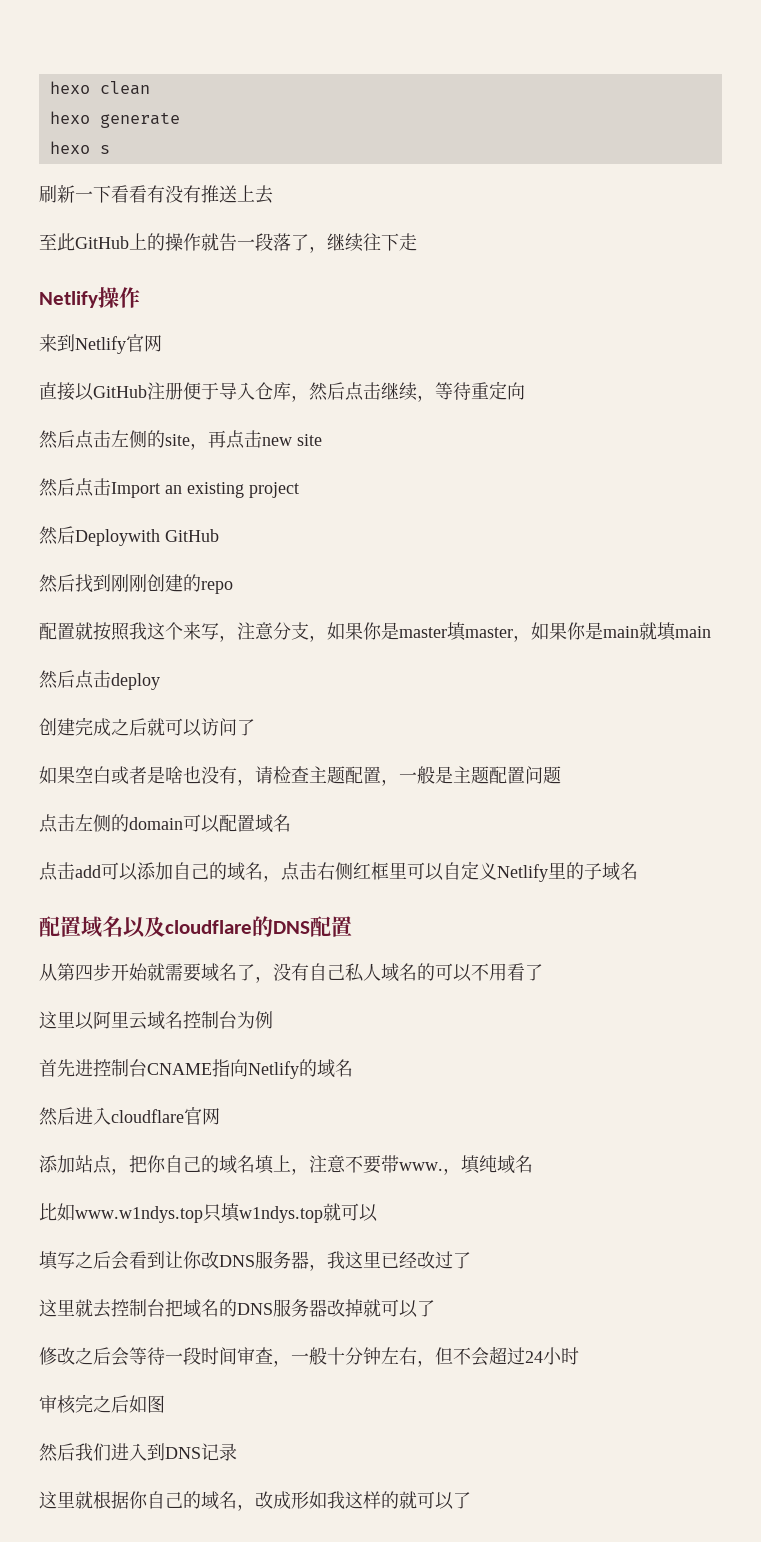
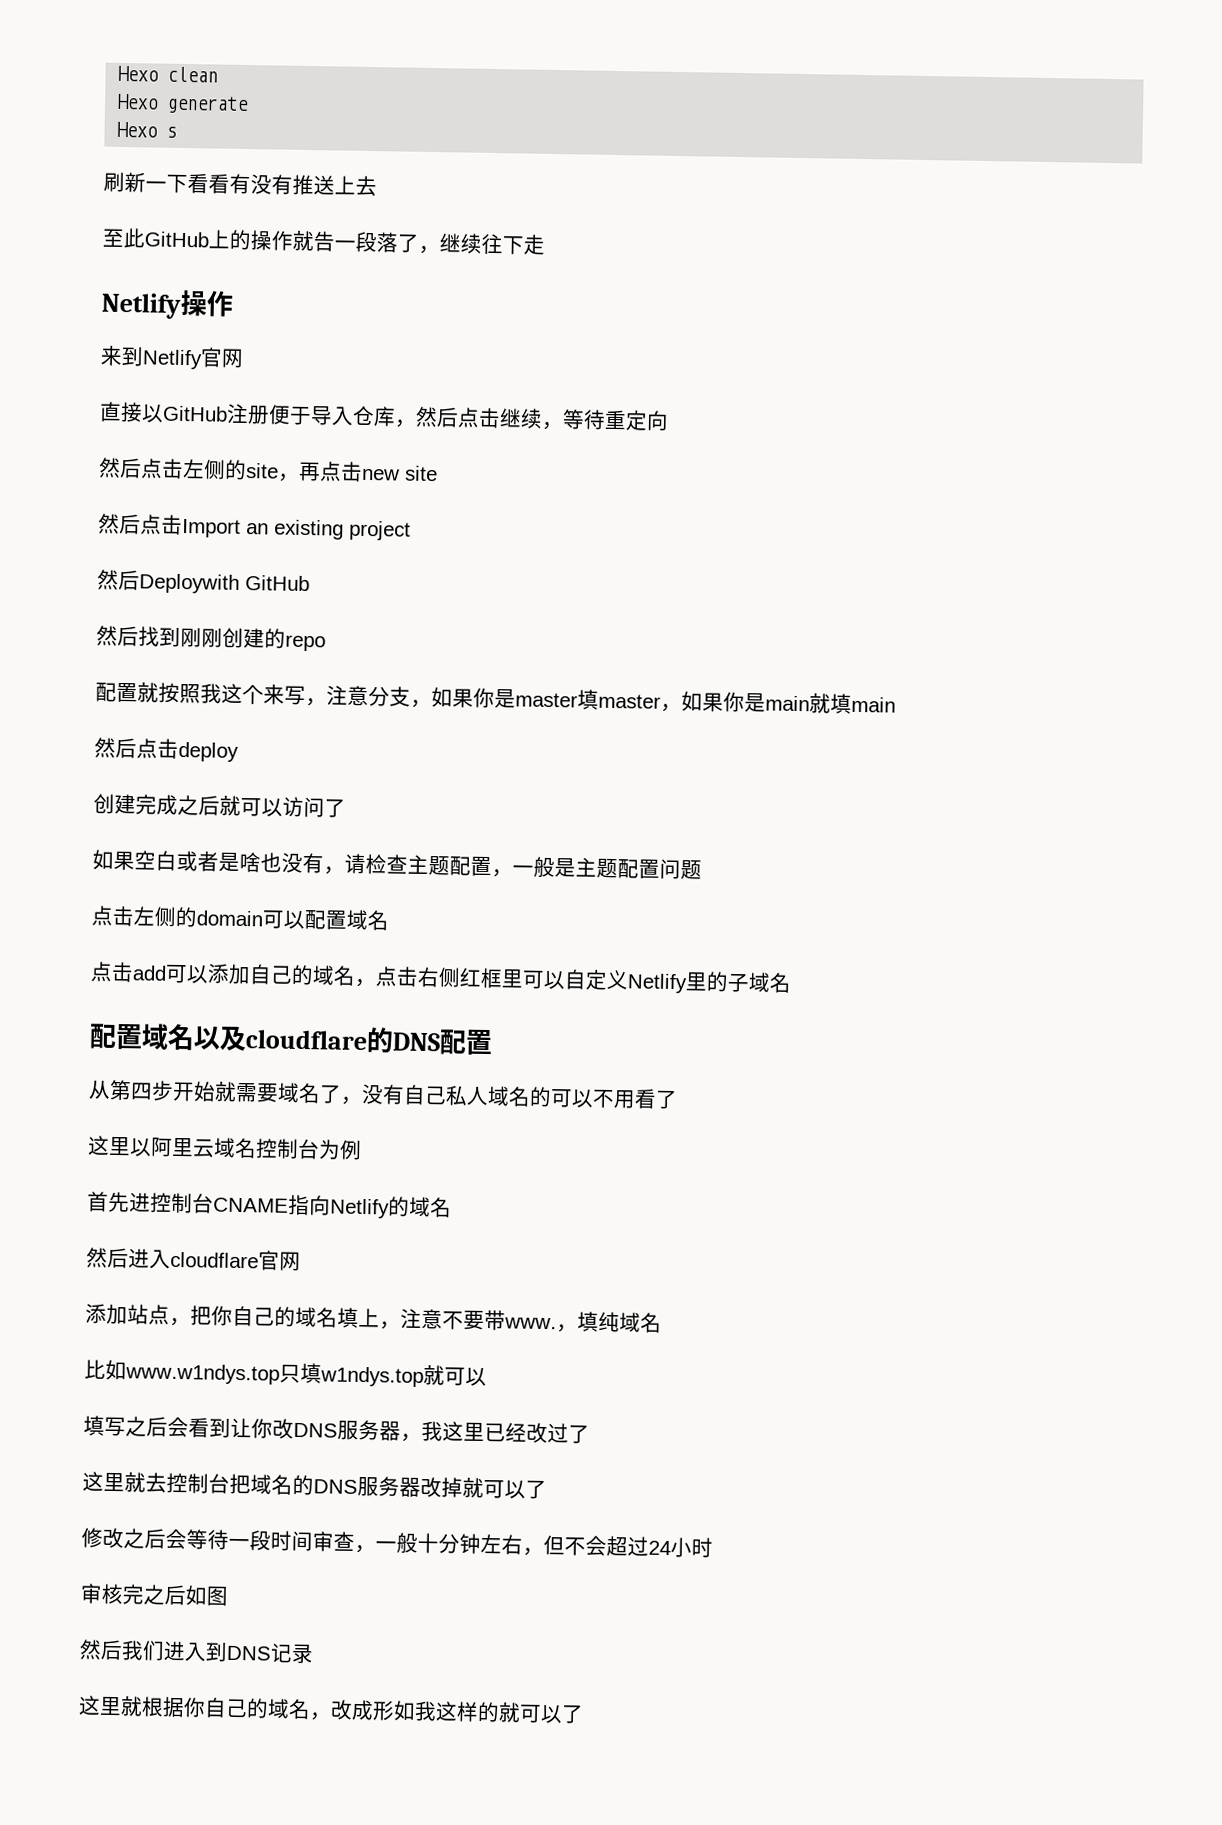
[49,81,90,94] hexo -> [117,65,160,82] Hexo
[49,111,90,124] hexo -> [116,93,160,110] Hexo
[49,141,90,154] hexo -> [116,121,159,138] Hexo

